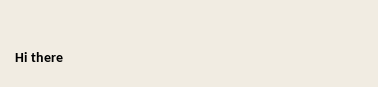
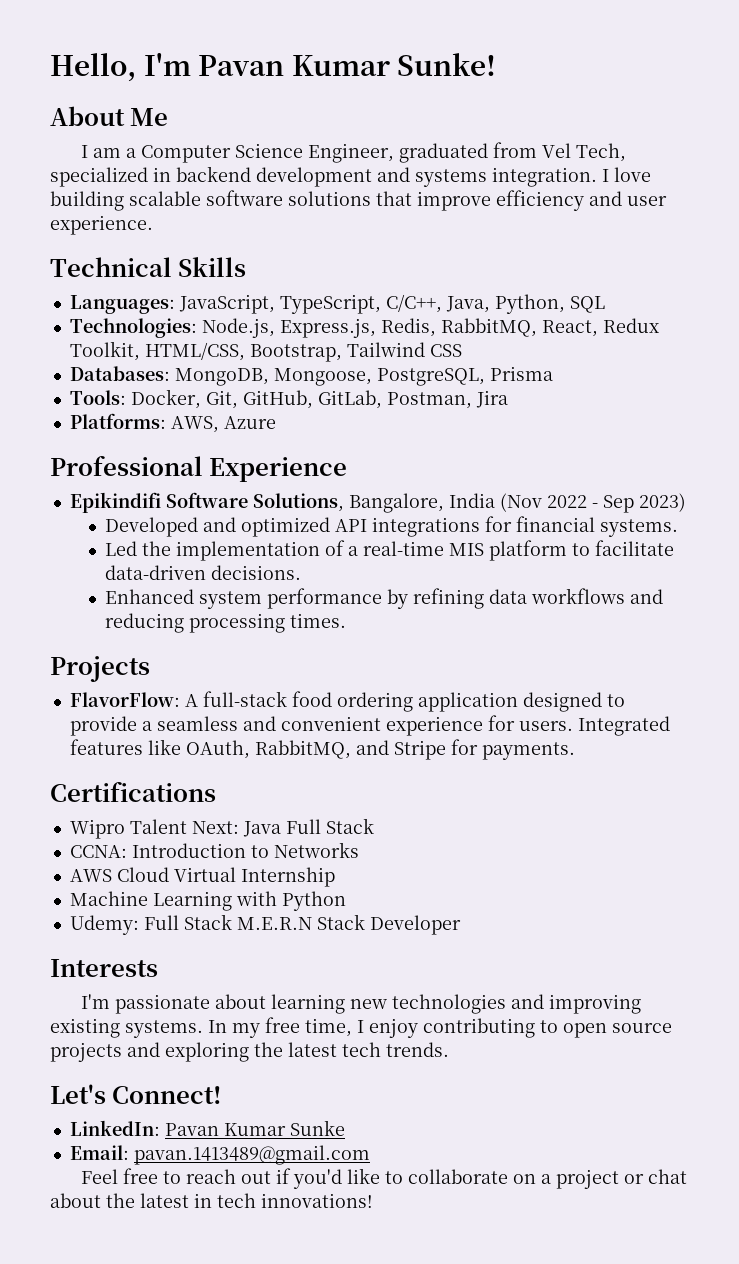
[15,52,63,62] Hi there -> [50,53,497,82] [50,106,169,126] [81,142,627,163] [50,166,651,187] [50,190,667,211] [50,215,153,235] [50,257,247,277] [69,294,605,314] [69,318,659,338] [69,341,462,362] [69,366,553,386] [69,389,508,409] [69,413,276,433] [50,455,348,482] [69,492,686,513] [105,516,679,537] [105,540,675,561] [105,565,302,580] [105,588,664,609] [105,613,347,633] [50,656,150,682] [69,691,625,712] [69,715,670,736] [69,739,575,760] [50,781,216,802] [69,818,374,839] [69,842,359,858] [69,867,335,887] [69,891,346,911] [69,914,461,935] [50,959,158,977] [81,994,642,1014] [50,1017,672,1038] [50,1042,449,1062] [50,1084,223,1104] [69,1120,345,1136] [69,1145,370,1165] [81,1168,688,1189] [50,1193,373,1208] Hello, I'm Pavan Kumar Sunke! // About Me // I am a Computer Science Engineer, graduated from Vel Tech, specialized in backend development and systems integration. I love building scalable software solutions that improve efficiency and user experience. // Technical Skills // Languages: JavaScript, TypeScript, C/C++, Java, Python, SQL // Technologies: Node.js, Express.js, Redis, RabbitMQ, React, Redux Toolkit, HTML/CSS, Bootstrap, Tailwind CSS // Databases: MongoDB, Mongoose, PostgreSQL, Prisma // Tools: Docker, Git, GitHub, GitLab, Postman, Jira // Platforms: AWS, Azure // Professional Experience // Epikindifi Software Solutions, Bangalore, India (Nov 2022 - Sep 2023) // Developed and optimized API integrations for financial systems. // Led the implementation of a real-time MIS platform to facilitate data-driven decisions. // Enhanced system performance by refining data workflows and reducing processing times. // Projects // FlavorFlow: A full-stack food ordering application designed to provide a seamless and convenient experience for users. Integrated features like OAuth, RabbitMQ, and Stripe for payments. // Certifications // Wipro Talent Next: Java Full Stack // CCNA: Introduction to Networks // AWS Cloud Virtual Internship // Machine Learning with Python // Udemy: Full Stack M.E.R.N Stack Developer // Interests // I'm passionate about learning new technologies and improving existing systems. In my free time, I enjoy contributing to open source projects and exploring the latest tech trends. // Let's Connect! // LinkedIn: Pavan Kumar Sunke // Email: pavan.1413489@gmail.com // Feel free to reach out if you'd like to collaborate on a project or chat about the latest in tech innovations!

